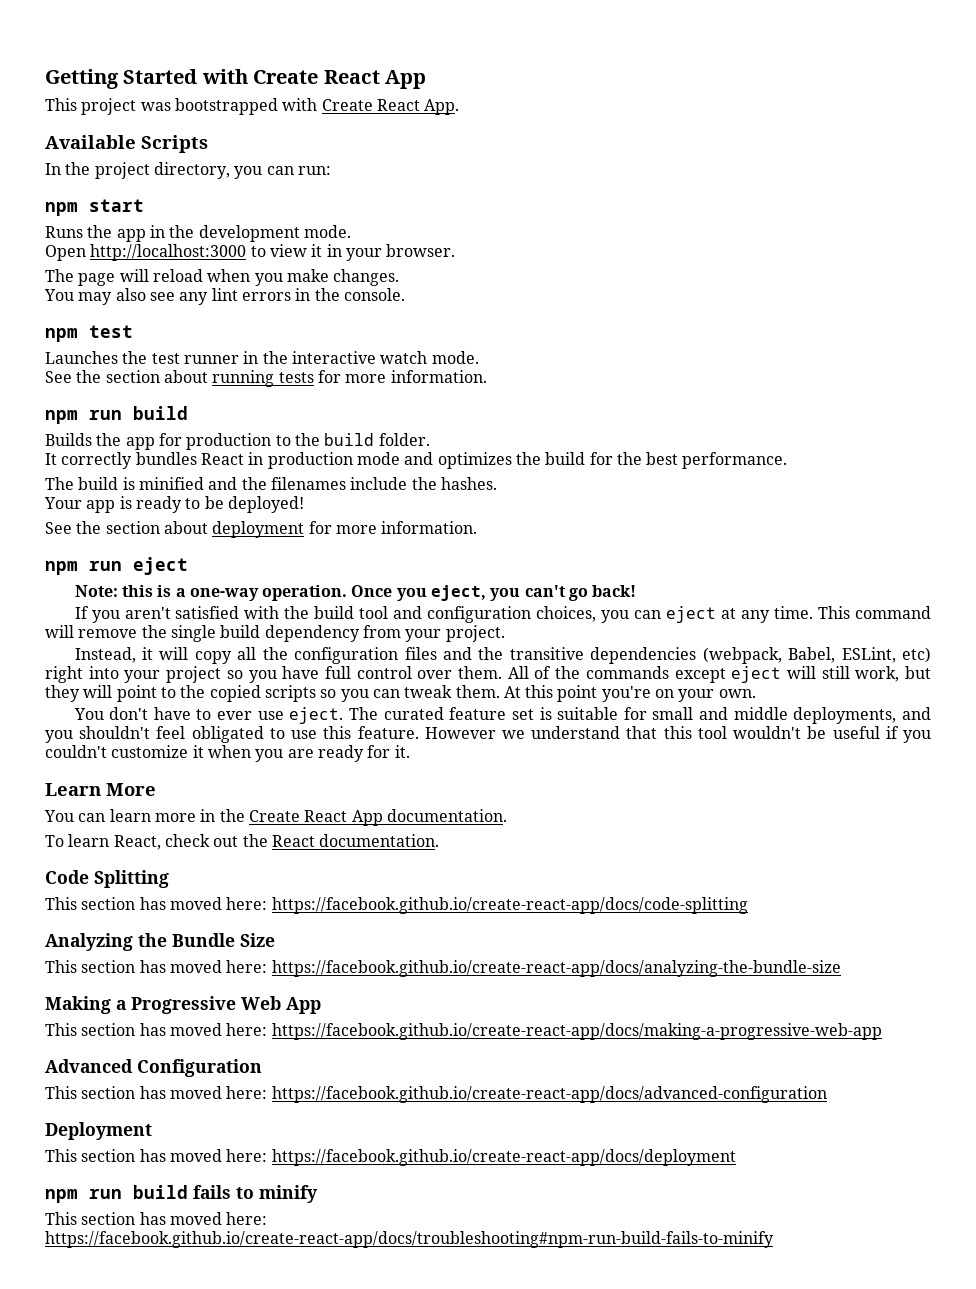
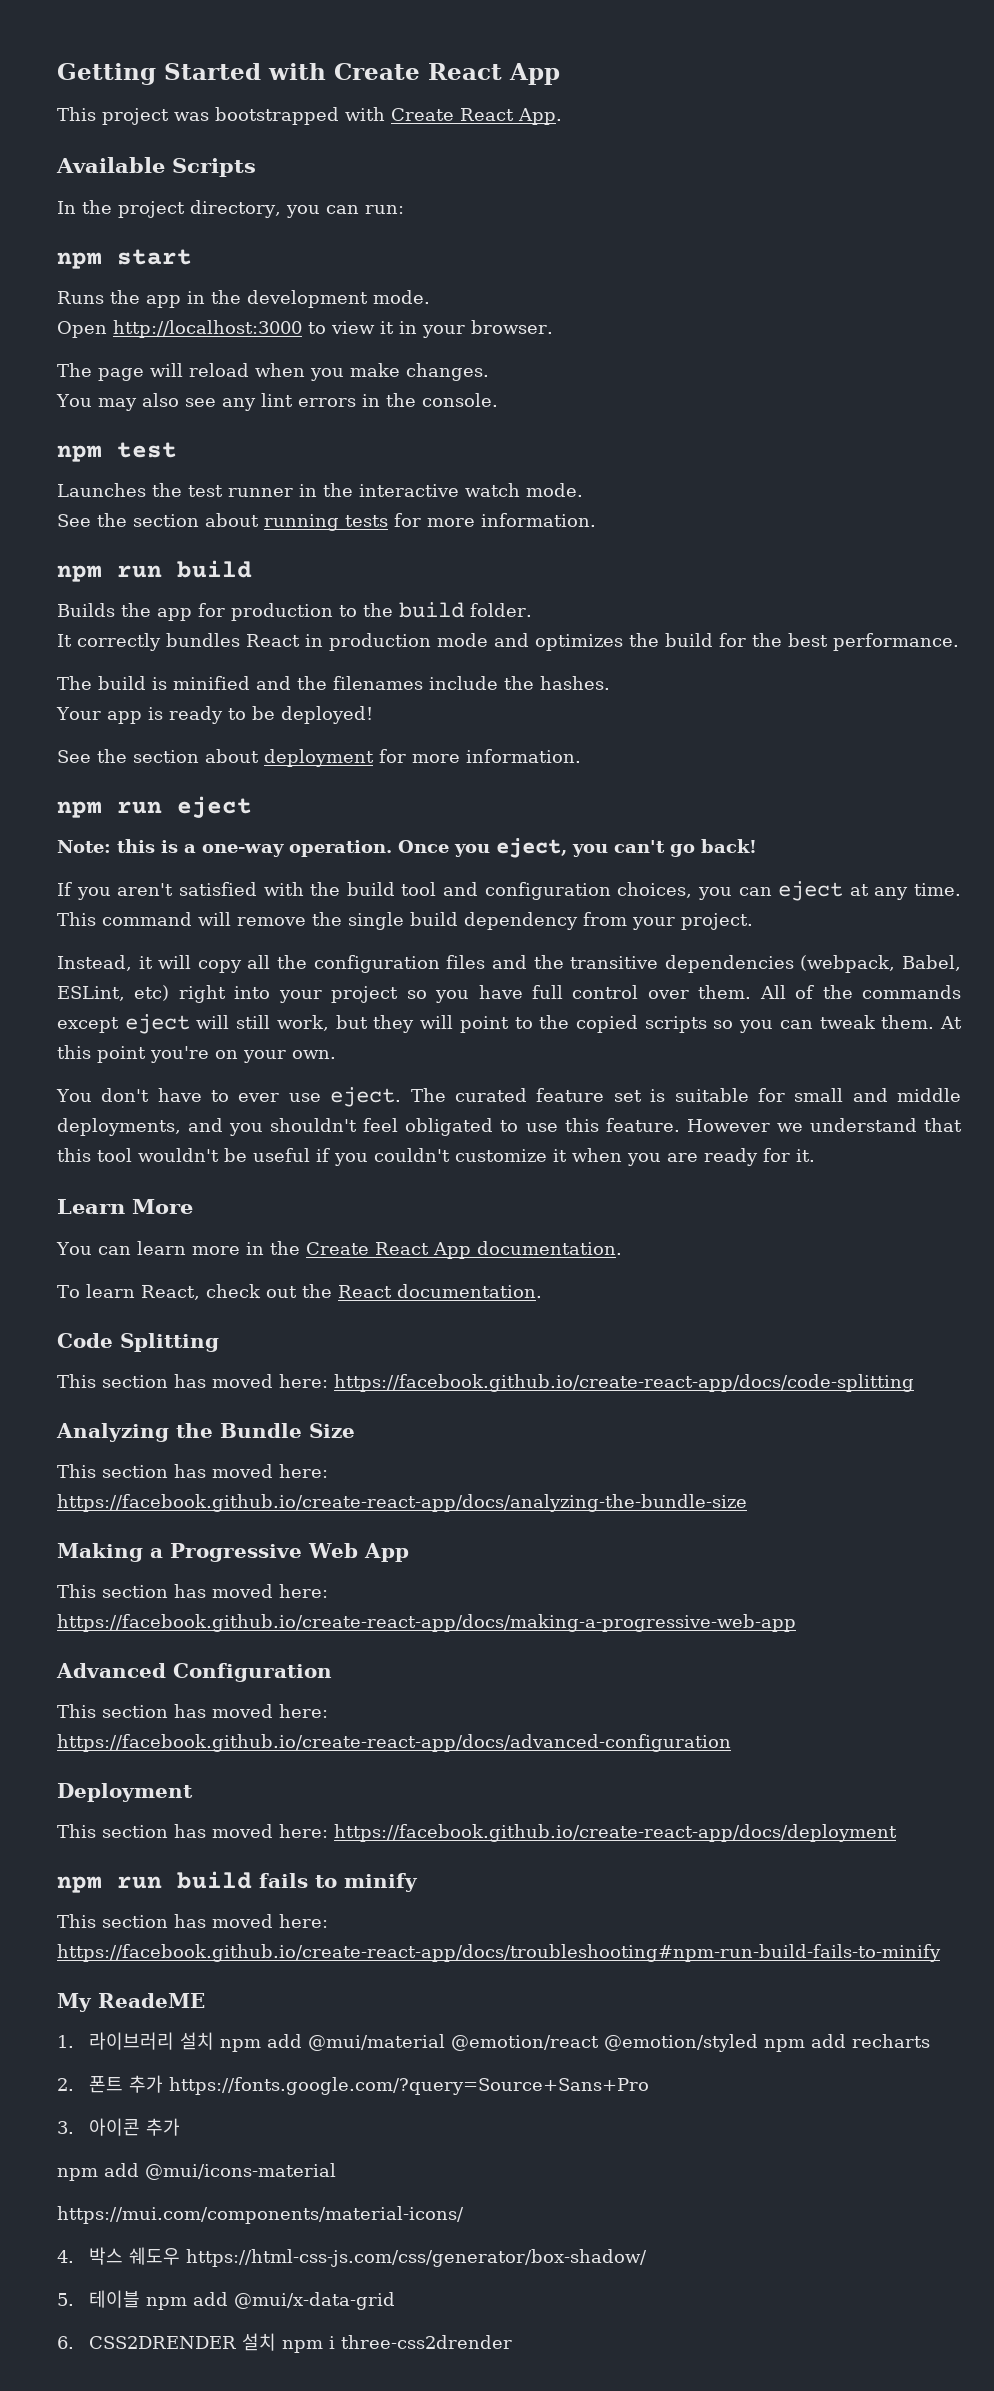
(774, 1239) none -> [57,1993,205,2012] [57,2032,931,2052] [57,2075,650,2095] [57,2118,181,2136] [57,2163,336,2181] [57,2206,464,2224] [57,2247,648,2267] [57,2290,396,2310] [57,2333,513,2353] // My ReadeME // 1. 라이브러리 설치 npm add @mui/material @emotion/react @emotion/styled npm add recharts // 2. 폰트 추가 https://fonts.google.com/?query=Source+Sans+Pro // 3. 아이콘 추가 // npm add @mui/icons-material // https://mui.com/components/material-icons/ // 4. 박스 쉐도우 https://html-css-js.com/css/generator/box-shadow/ // 5. 테이블 npm add @mui/x-data-grid // 6. CSS2DRENDER 설치 npm i three-css2drender

